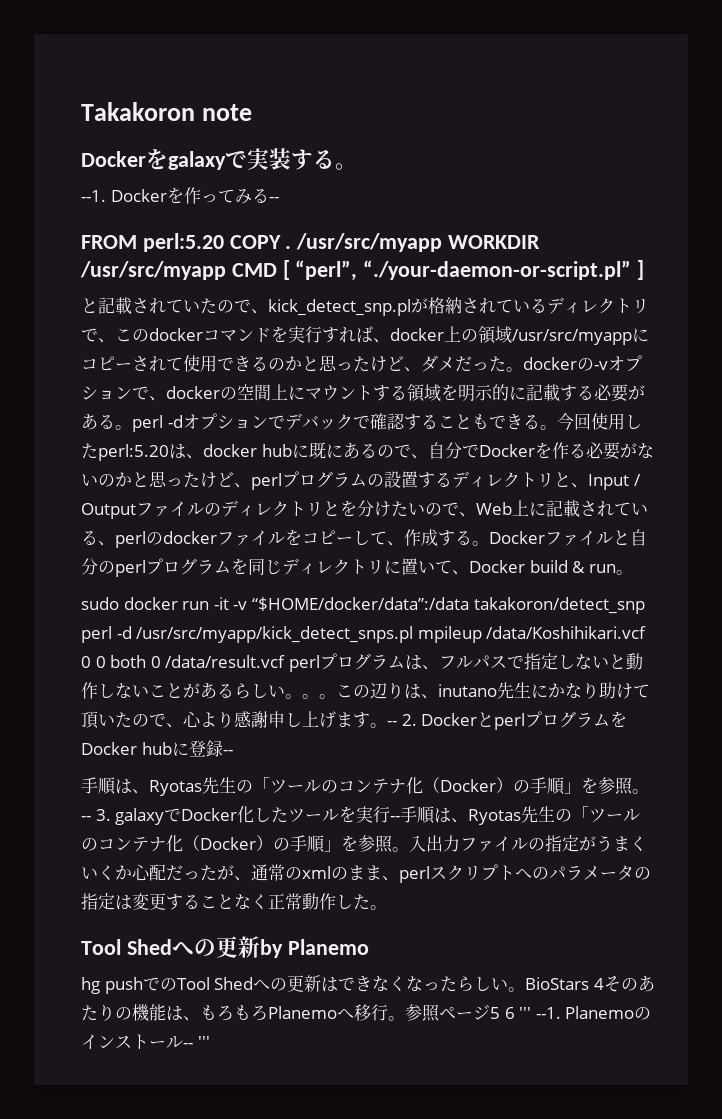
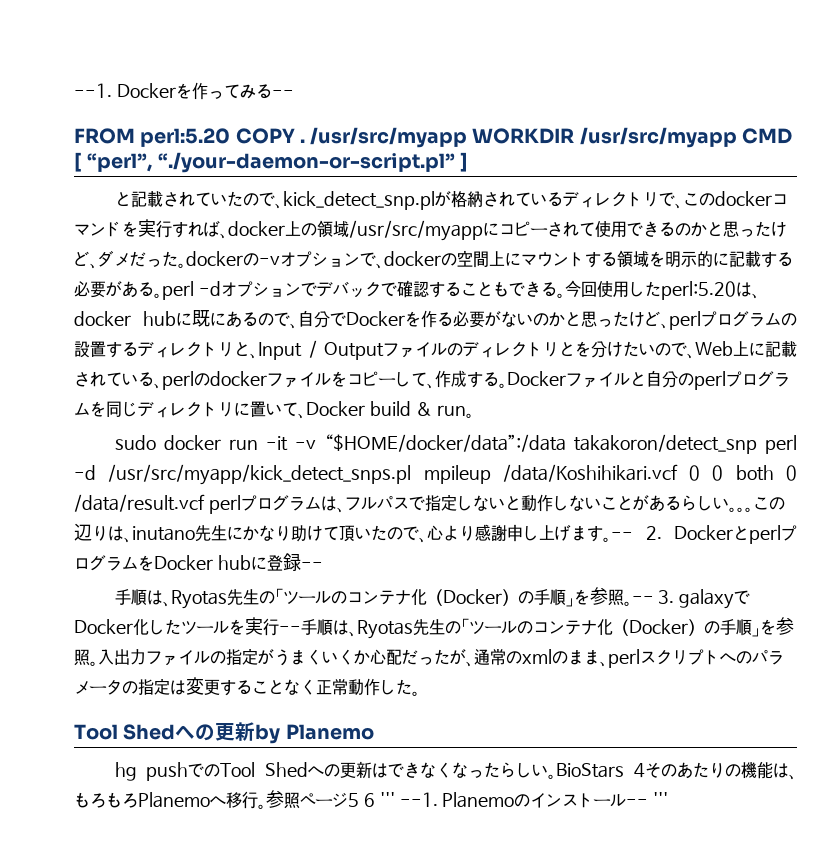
[81,102,252,121] [81,148,357,170] Takakoron note // Dockerをgalaxyで実装する。 // -> (74, 90) none

